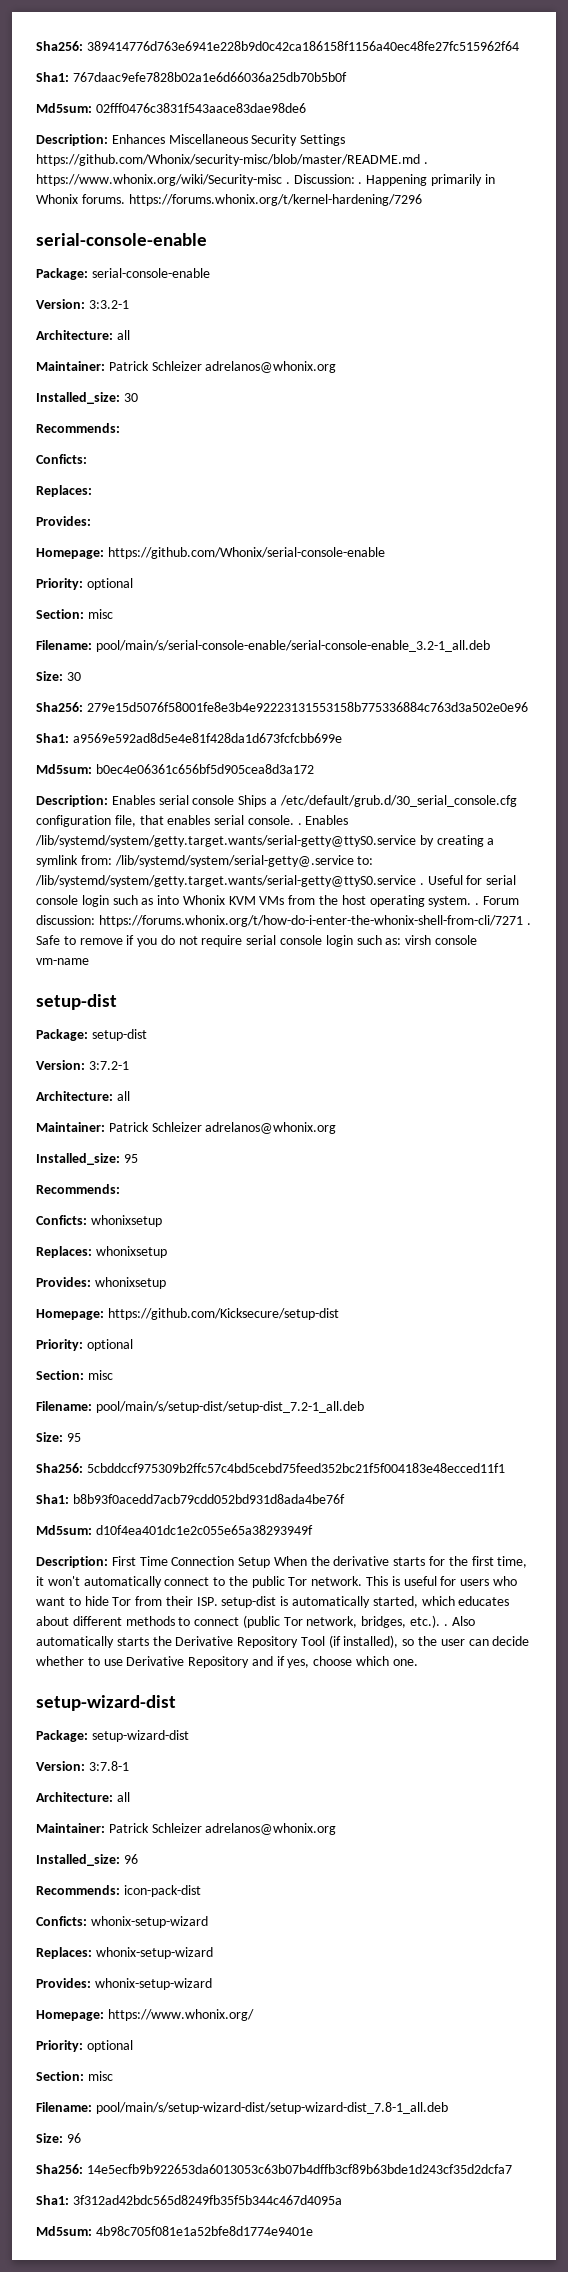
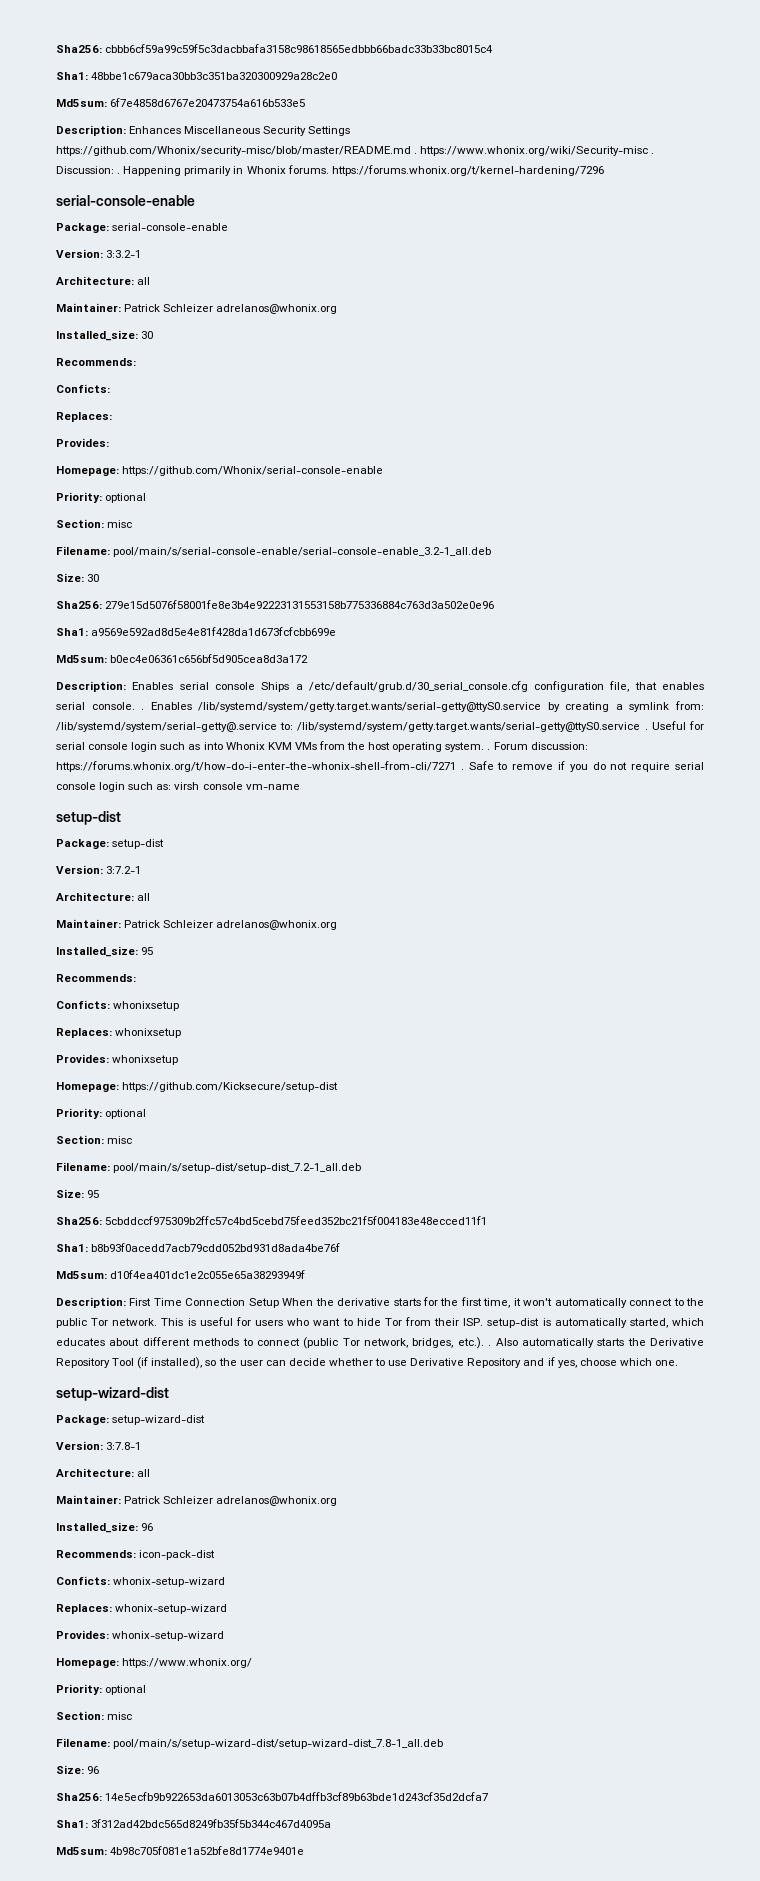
[36,41,519,51] [36,72,347,82] [36,103,306,113] Sha256: 389414776d763e6941e228b9d0c42ca186158f1156a40ec48fe27fc515962f64 // Sha1: 767daac9efe7828b02a1e6d66036a25db70b5b0f // Md5sum: 02fff0476c3831f543aace83dae98de6 -> [56,44,494,53] [56,72,338,80] [56,98,306,107] Sha256: cbbb6cf59a99c59f5c3dacbbafa3158c98618565edbbb66badc33b33bc8015c4 // Sha1: 48bbe1c679aca30bb3c351ba320300929a28c2e0 // Md5sum: 6f7e4858d6767e20473754a616b533e5

